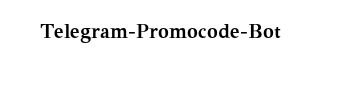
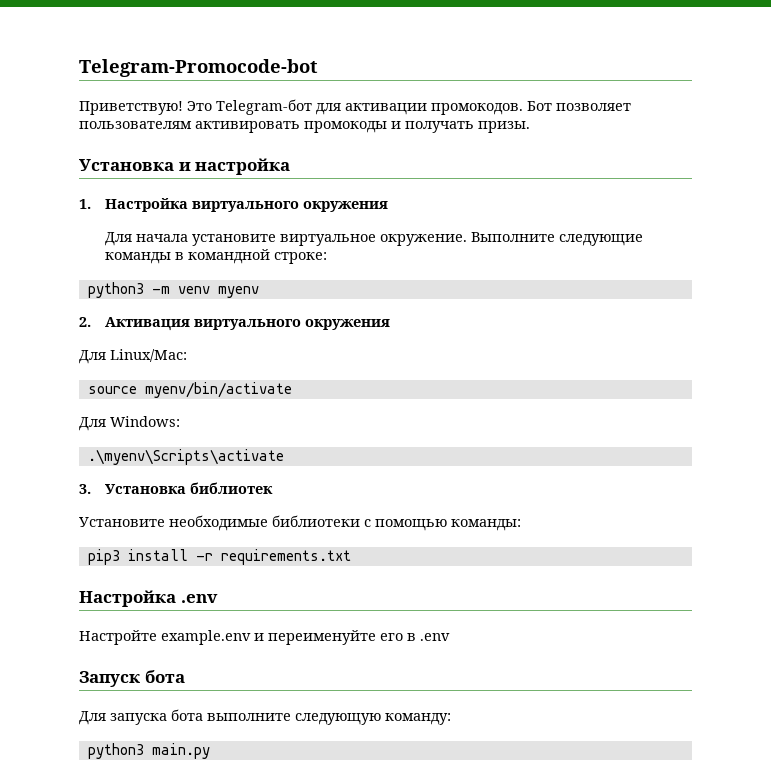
[40,24,281,43] Telegram-Promocode-Bot -> [79,59,318,77] [79,99,631,115] [79,121,530,133] [79,158,291,175] [79,198,389,212] [105,232,644,246] [105,249,328,264] [87,282,259,298] [79,317,391,331] [79,349,187,364] [87,382,292,398] [79,416,180,431] [87,449,284,465] [79,482,274,494] [79,515,521,531] [87,549,351,565] [79,590,218,607] [79,630,450,645] [79,670,185,687] [79,709,451,725] [87,743,210,759] Telegram-Promocode-bot // Приветствую! Это Telegram-бот для активации промокодов. Бот позволяет пользователям активировать промокоды и получать призы. // Установка и настройка // 1. Настройка виртуального окружения // Для начала установите виртуальное окружение. Выполните следующие команды в командной строке: // python3 -m venv myenv // 2. Активация виртуального окружения // Для Linux/Mac: // source myenv/bin/activate // Для Windows: // .\myenv\Scripts\activate // 3. Установка библиотек // Установите необходимые библиотеки с помощью команды: // pip3 install -r requirements.txt // Настройка .env // Настройте example.env и переименуйте его в .env // Запуск бота // Для запуска бота выполните следующую команду: // python3 main.py

